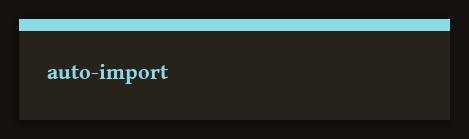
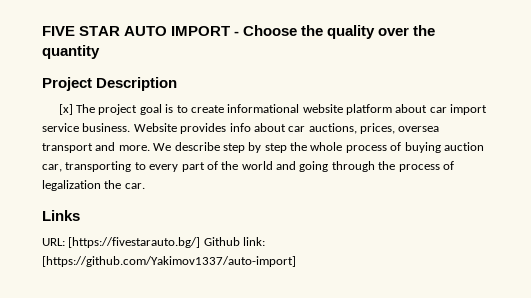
[47,64,169,84] auto-import -> [42,25,436,39] [42,45,100,59] [42,77,178,91] [58,104,488,115] [42,123,440,134] [42,142,484,153] [42,161,454,172] [42,180,145,191] [42,210,80,221] [42,237,266,248] [42,256,296,267] FIVE STAR AUTO IMPORT - Choose the quality over the quantity // Project Description // [x] The project goal is to create informational website platform about car import service business. Website provides info about car auctions, prices, oversea transport and more. We describe step by step the whole process of buying auction car, transporting to every part of the world and going through the process of legalization the car. // Links // URL: [https://fivestarauto.bg/] Github link: [https://github.com/Yakimov1337/auto-import]

